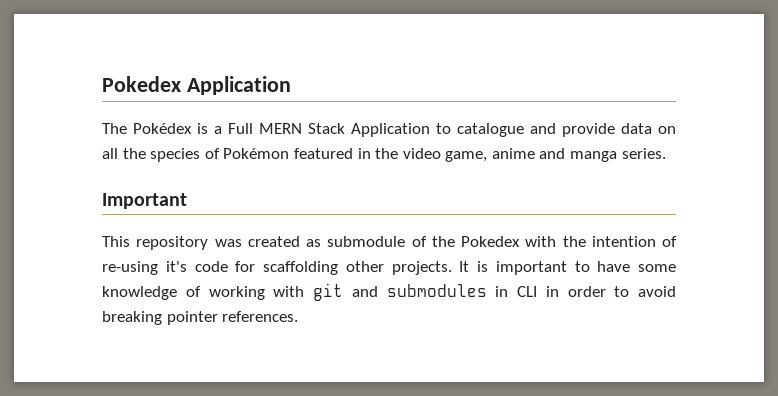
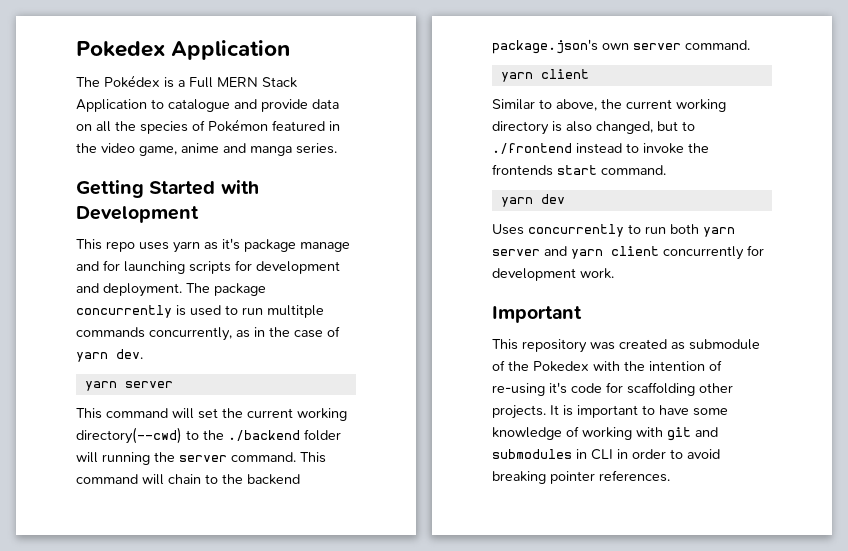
(666, 153) none -> [76,180,259,198] [76,206,199,223] [76,238,350,253] [76,260,340,274] [76,283,266,297] [76,305,324,318] [76,326,340,341] [76,349,143,362] [84,381,173,391] [76,408,347,421] [76,427,341,444] [76,452,326,465] [76,474,300,485] [492,39,750,54] [500,69,589,82] [492,99,726,112] [492,121,695,135] [492,143,709,154] [492,164,666,176] [500,194,565,207] [492,224,735,237] [492,245,764,260] [492,268,614,281] // Getting Started with Development // This repo uses yarn as it's package manage and for launching scripts for development and deployment. The package concurrently is used to run multitple commands concurrently, as in the case of yarn dev. // yarn server // This command will set the current working directory(--cwd) to the ./backend folder will running the server command. This command will chain to the backend package.json's own server command. // yarn client // Similar to above, the current working directory is also changed, but to ./frontend instead to invoke the frontends start command. // yarn dev // Uses concurrently to run both yarn server and yarn client concurrently for development work.

